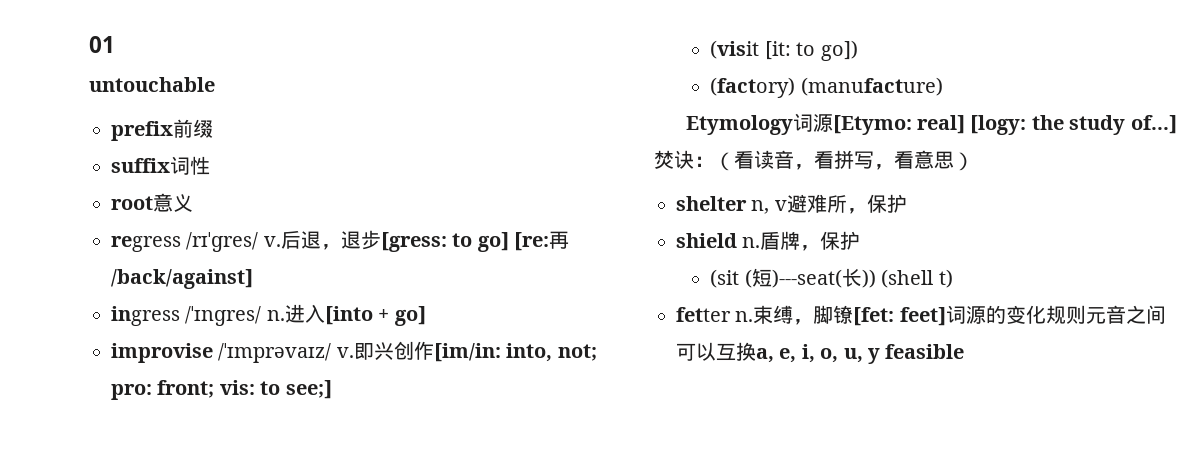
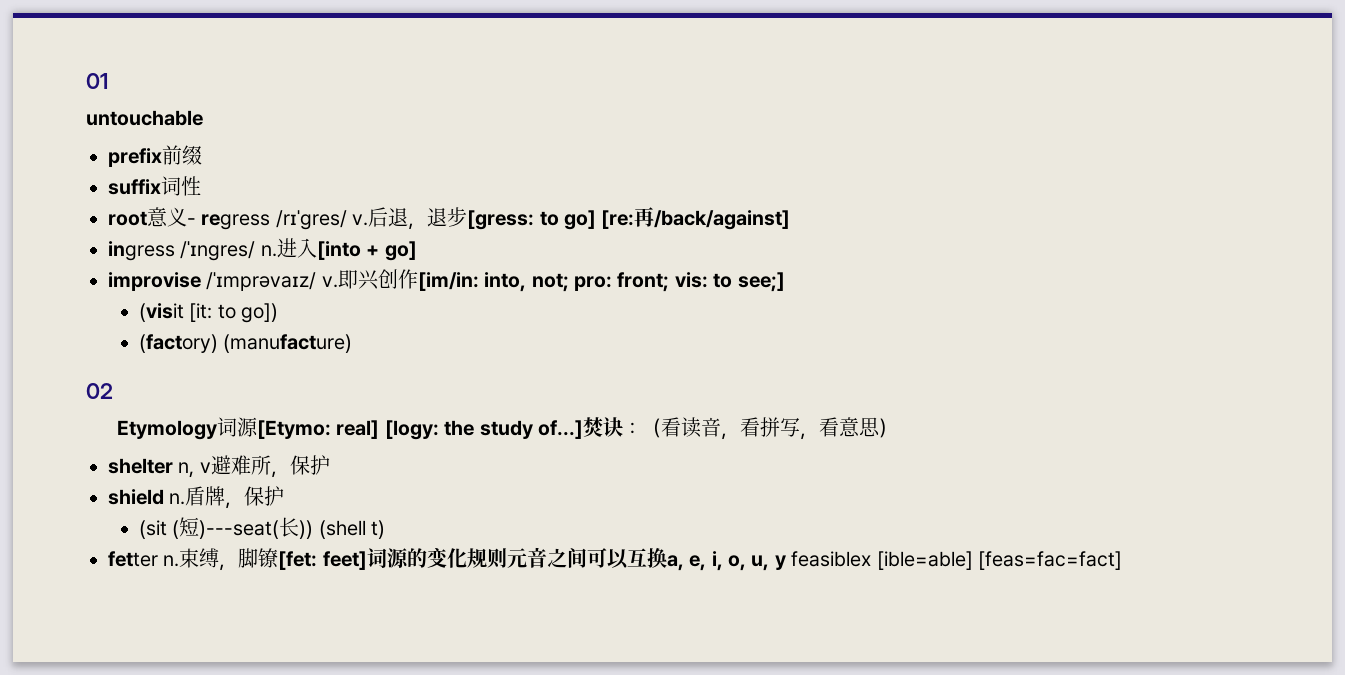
(193, 203) // -> [187,218,196,225] -
(943, 86) none -> [86,383,113,399] // 02
[885,344,965,359] feasible -> [791,551,1122,570] feasiblex [ible=able] [feas=fac=fact]

